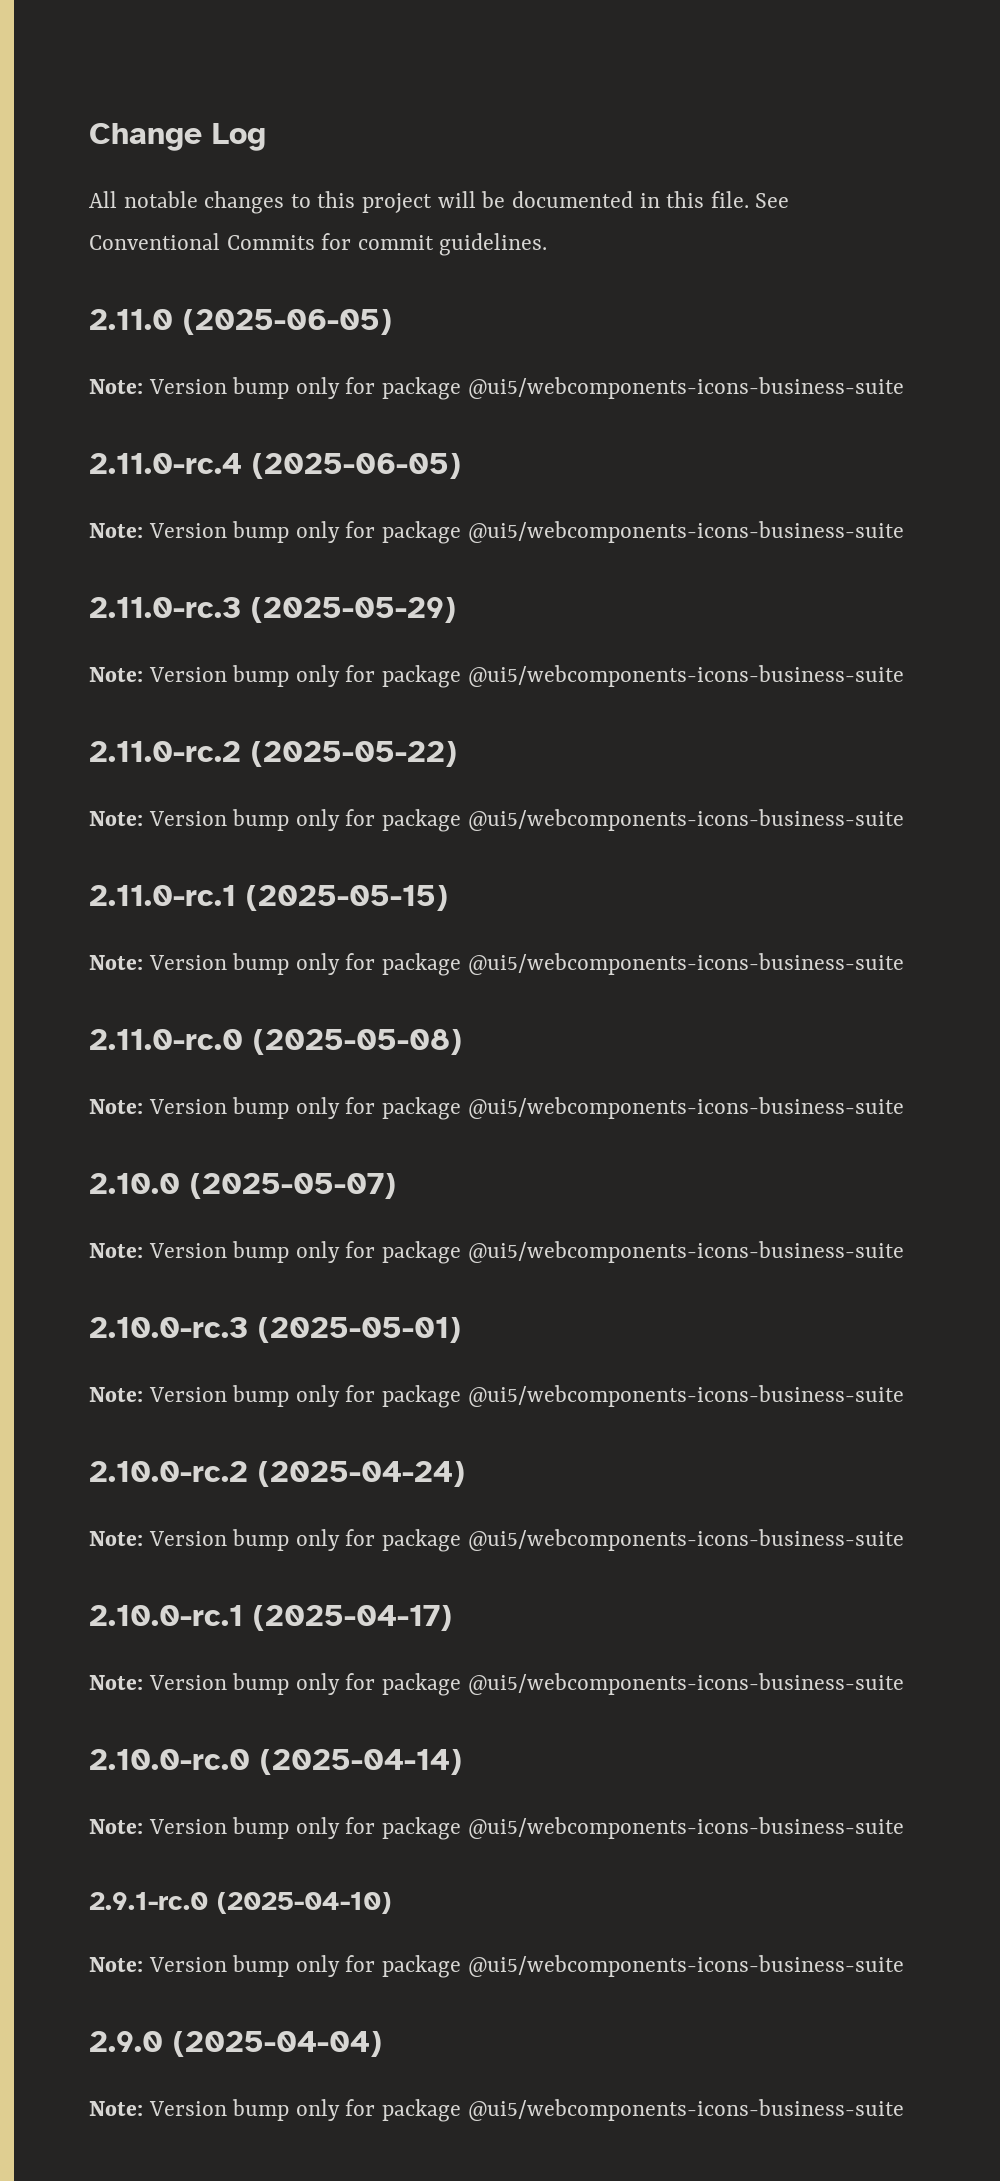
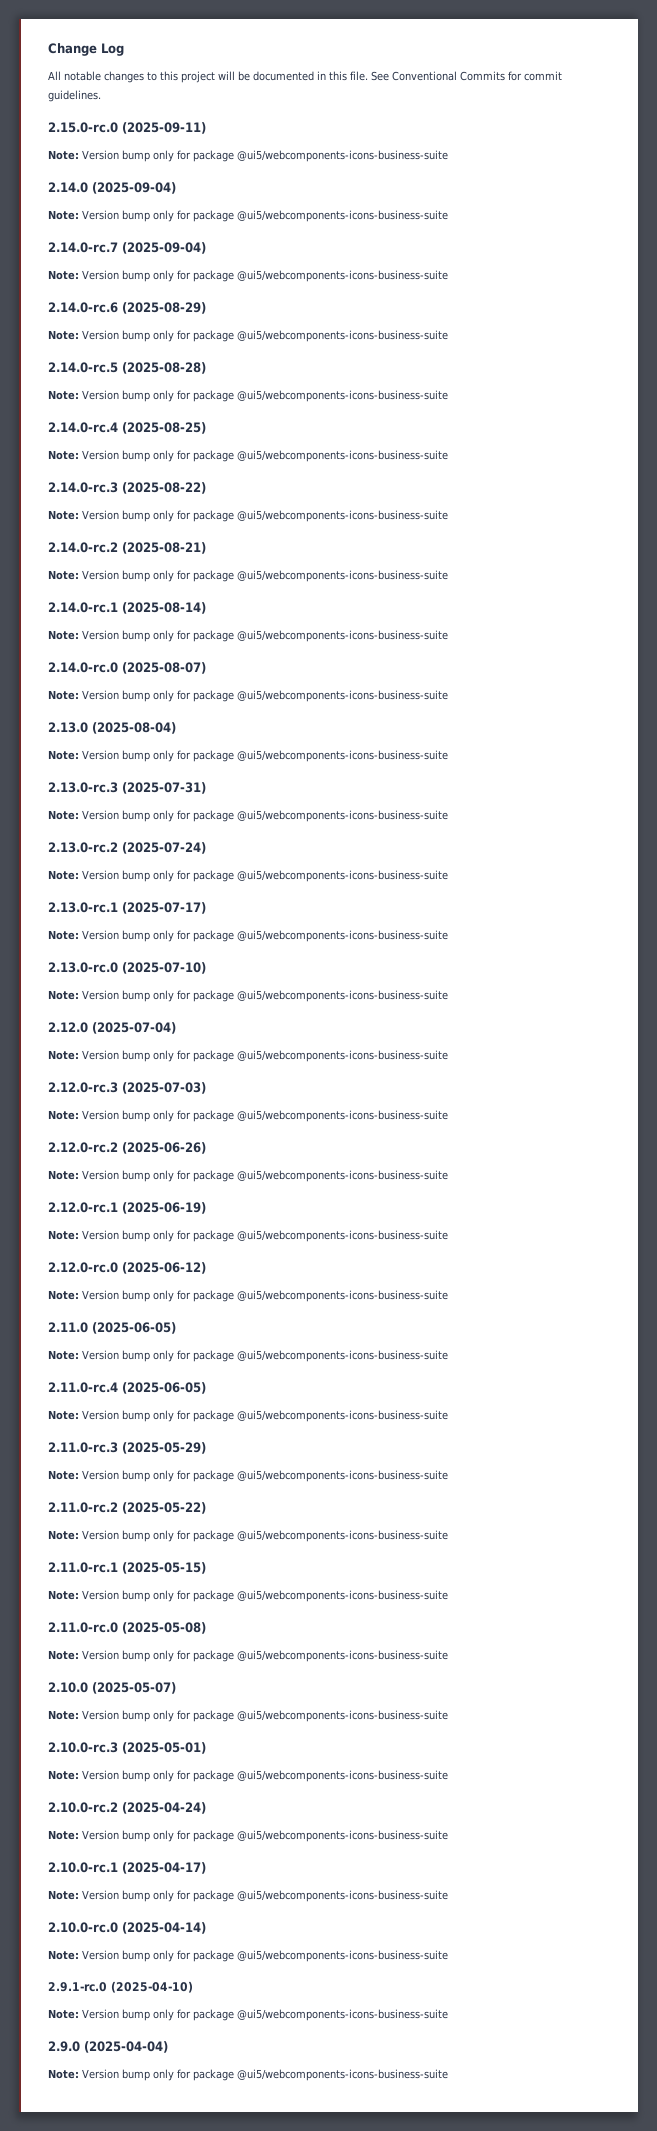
(548, 244) none -> [48,122,206,134] [48,150,448,162] [48,182,176,194] [48,210,448,222] [48,242,206,254] [48,270,448,282] [48,302,206,314] [48,330,448,342] [48,362,206,374] [48,390,448,402] [48,422,206,434] [48,450,448,462] [48,482,206,494] [48,510,448,522] [48,542,206,554] [48,570,448,582] [48,602,206,614] [48,630,448,642] [48,662,206,674] [48,690,448,702] [48,722,176,734] [48,750,448,762] [48,782,206,794] [48,810,448,822] [48,842,206,854] [48,870,448,882] [48,902,206,914] [48,930,448,942] [48,962,206,974] [48,990,448,1002] [48,1022,176,1034] [48,1050,448,1062] [48,1082,206,1094] [48,1110,448,1122] [48,1142,206,1154] [48,1170,448,1182] [48,1202,206,1214] [48,1230,448,1242] [48,1262,206,1274] [48,1290,448,1302] // 2.15.0-rc.0 (2025-09-11) // Note: Version bump only for package @ui5/webcomponents-icons-business-suite // 2.14.0 (2025-09-04) // Note: Version bump only for package @ui5/webcomponents-icons-business-suite // 2.14.0-rc.7 (2025-09-04) // Note: Version bump only for package @ui5/webcomponents-icons-business-suite // 2.14.0-rc.6 (2025-08-29) // Note: Version bump only for package @ui5/webcomponents-icons-business-suite // 2.14.0-rc.5 (2025-08-28) // Note: Version bump only for package @ui5/webcomponents-icons-business-suite // 2.14.0-rc.4 (2025-08-25) // Note: Version bump only for package @ui5/webcomponents-icons-business-suite // 2.14.0-rc.3 (2025-08-22) // Note: Version bump only for package @ui5/webcomponents-icons-business-suite // 2.14.0-rc.2 (2025-08-21) // Note: Version bump only for package @ui5/webcomponents-icons-business-suite // 2.14.0-rc.1 (2025-08-14) // Note: Version bump only for package @ui5/webcomponents-icons-business-suite // 2.14.0-rc.0 (2025-08-07) // Note: Version bump only for package @ui5/webcomponents-icons-business-suite // 2.13.0 (2025-08-04) // Note: Version bump only for package @ui5/webcomponents-icons-business-suite // 2.13.0-rc.3 (2025-07-31) // Note: Version bump only for package @ui5/webcomponents-icons-business-suite // 2.13.0-rc.2 (2025-07-24) // Note: Version bump only for package @ui5/webcomponents-icons-business-suite // 2.13.0-rc.1 (2025-07-17) // Note: Version bump only for package @ui5/webcomponents-icons-business-suite // 2.13.0-rc.0 (2025-07-10) // Note: Version bump only for package @ui5/webcomponents-icons-business-suite // 2.12.0 (2025-07-04) // Note: Version bump only for package @ui5/webcomponents-icons-business-suite // 2.12.0-rc.3 (2025-07-03) // Note: Version bump only for package @ui5/webcomponents-icons-business-suite // 2.12.0-rc.2 (2025-06-26) // Note: Version bump only for package @ui5/webcomponents-icons-business-suite // 2.12.0-rc.1 (2025-06-19) // Note: Version bump only for package @ui5/webcomponents-icons-business-suite // 2.12.0-rc.0 (2025-06-12) // Note: Version bump only for package @ui5/webcomponents-icons-business-suite

